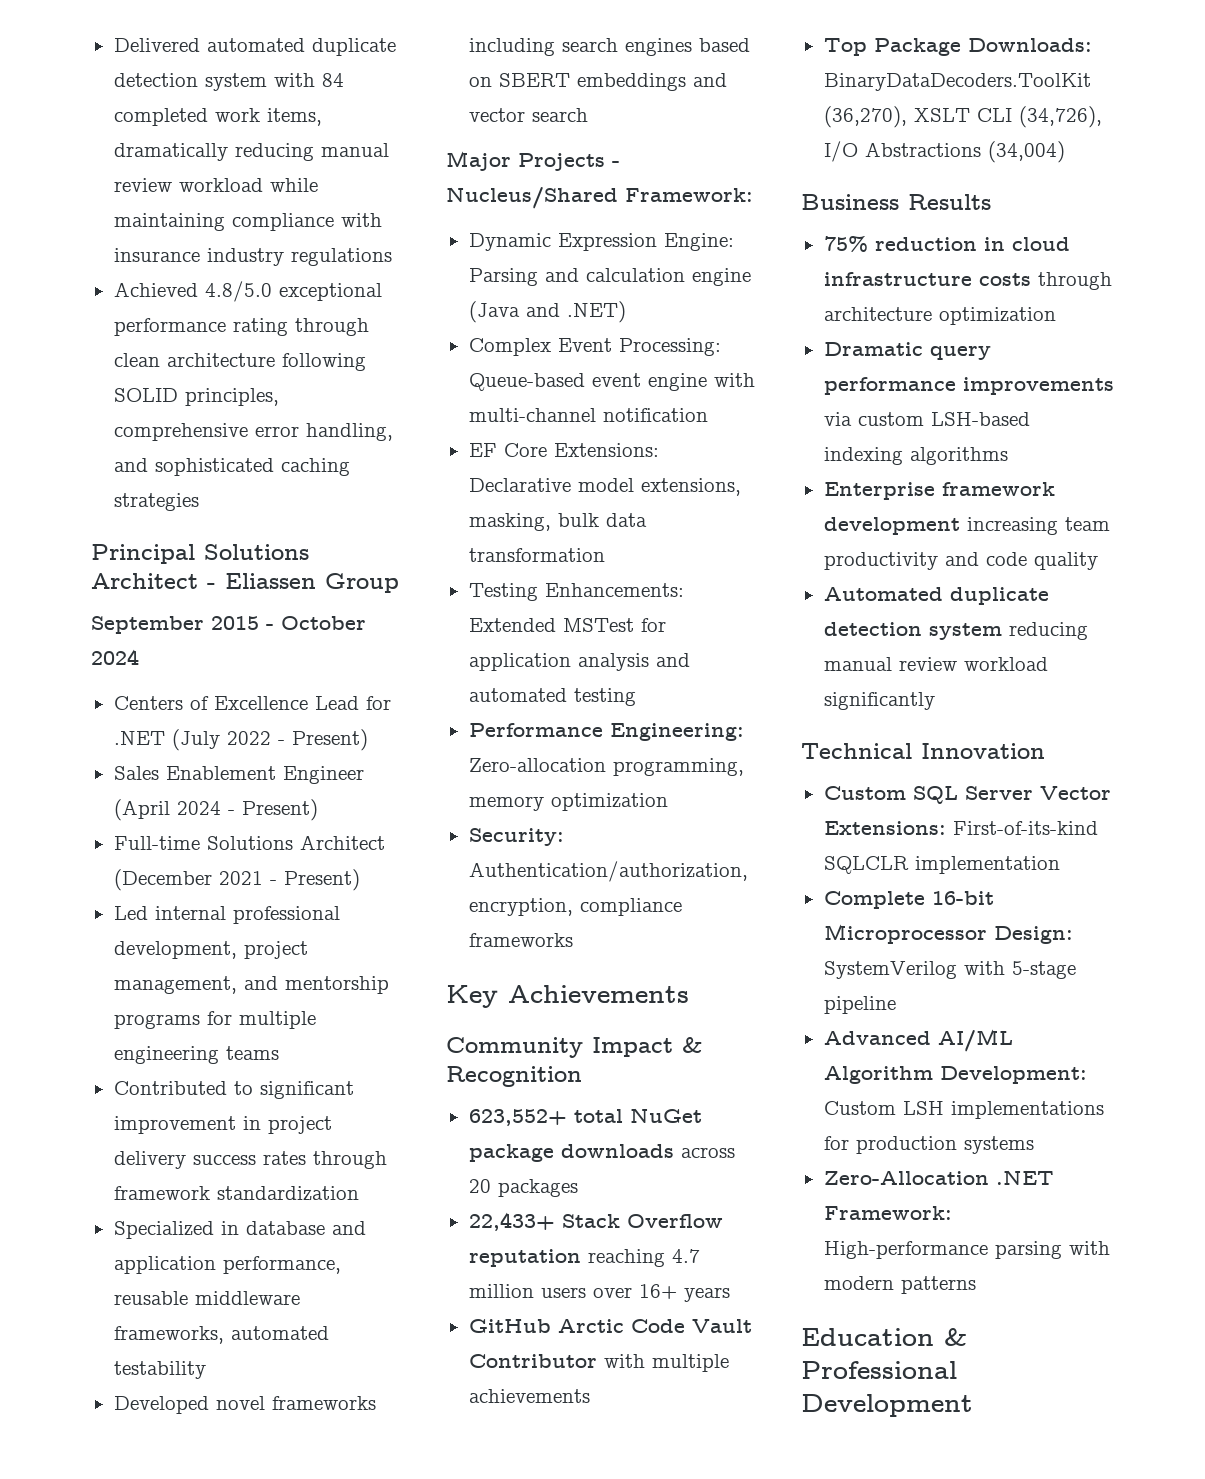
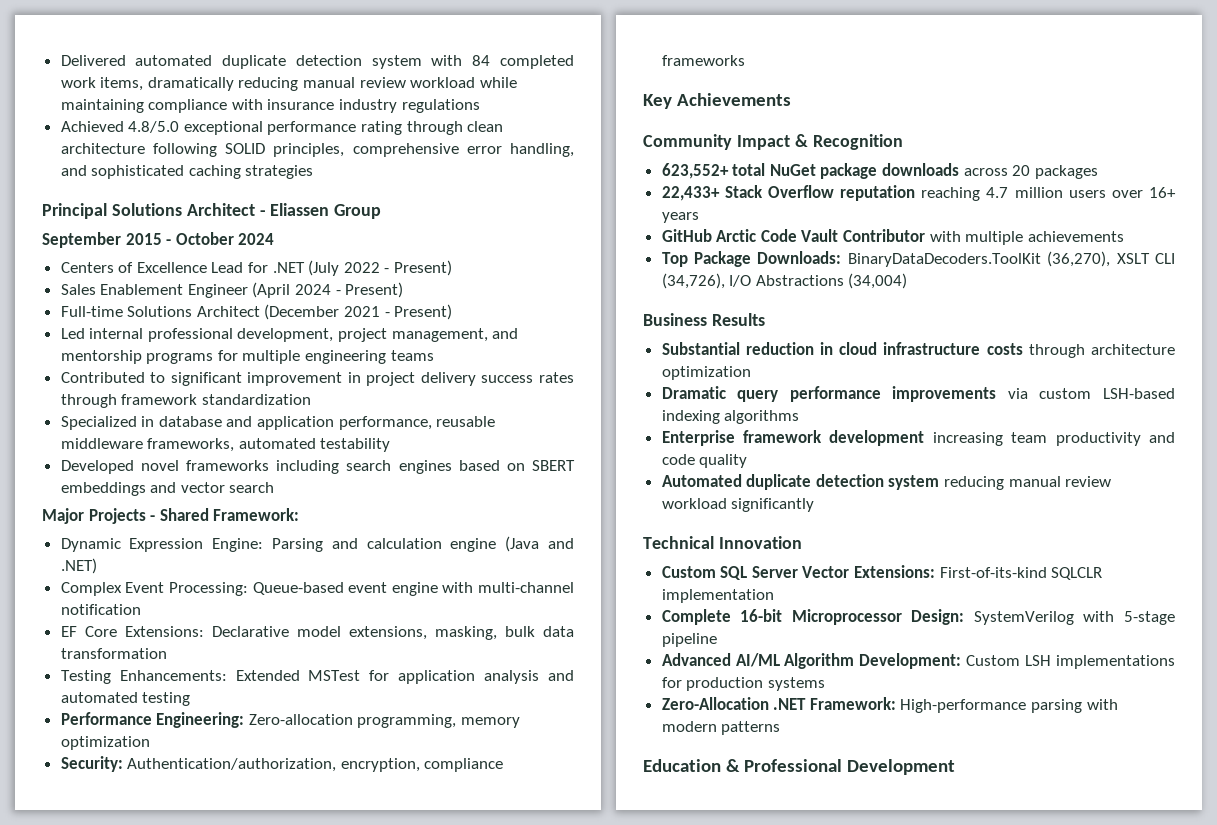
[446,187,618,209] Nucleus/Shared -> [159,508,209,521] Shared
[823,236,868,252] 75% -> [661,342,740,355] Substantial

